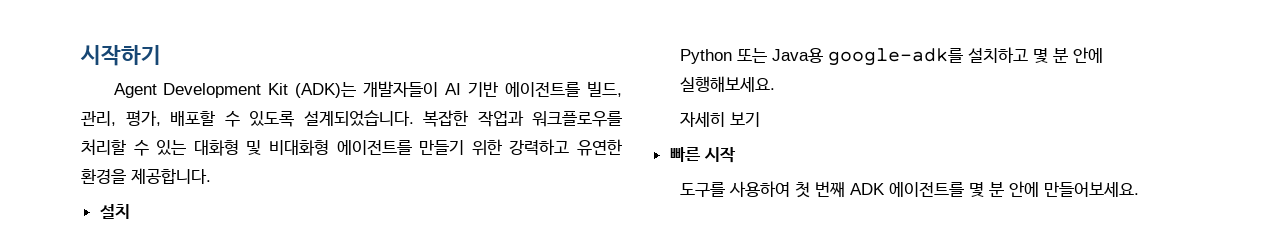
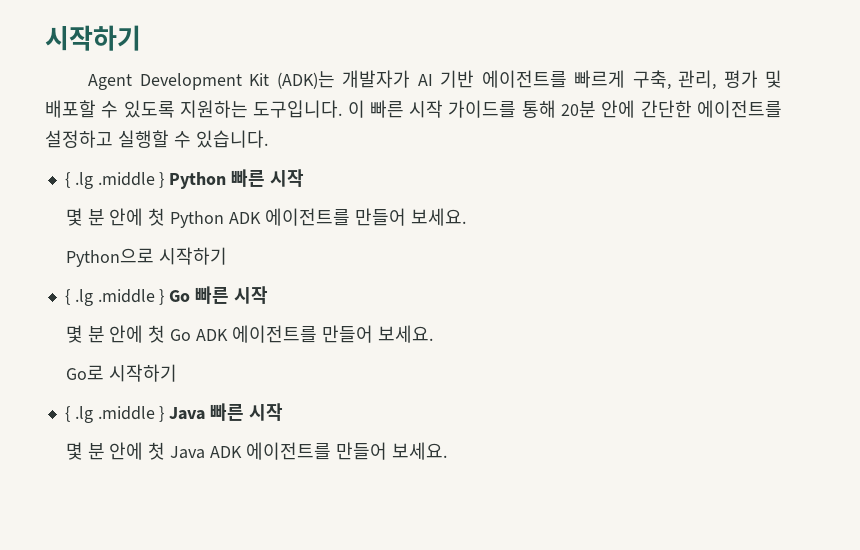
[363,81,439,97] 개발자들이 -> [342,70,411,88] 개발자가
[587,81,623,97] [81,110,622,127] [81,139,622,156] [81,168,211,184] [99,204,130,219] [679,47,1103,66] [679,76,775,92] [679,112,760,127] [669,147,736,163] [679,181,1139,198] 빌드, 관리, 평가, 배포할 수 있도록 설계되었습니다. 복잡한 작업과 워크플로우를 처리할 수 있는 대화형 및 비대화형 에이전트를 만들기 위한 강력하고 유연한 환경을 제공합니다. // 설치 // Python 또는 Java용 google-adk를 설치하고 몇 분 안에 실행해보세요. // 자세히 보기 // 빠른 시작 // 도구를 사용하여 첫 번째 ADK 에이전트를 몇 분 안에 만들어보세요. -> [574,70,783,90] [45,100,782,118] [45,130,268,148] [64,169,304,189] [65,208,466,228] [65,247,227,267] [64,286,268,306] [65,325,433,343] [65,364,177,382] [64,403,283,423] [65,442,447,460] 빠르게 구축, 관리, 평가 및 배포할 수 있도록 지원하는 도구입니다. 이 빠른 시작 가이드를 통해 20분 안에 간단한 에이전트를 설정하고 실행할 수 있습니다. // { .lg .middle } Python 빠른 시작 // 몇 분 안에 첫 Python ADK 에이전트를 만들어 보세요. // Python으로 시작하기 // { .lg .middle } Go 빠른 시작 // 몇 분 안에 첫 Go ADK 에이전트를 만들어 보세요. // Go로 시작하기 // { .lg .middle } Java 빠른 시작 // 몇 분 안에 첫 Java ADK 에이전트를 만들어 보세요.

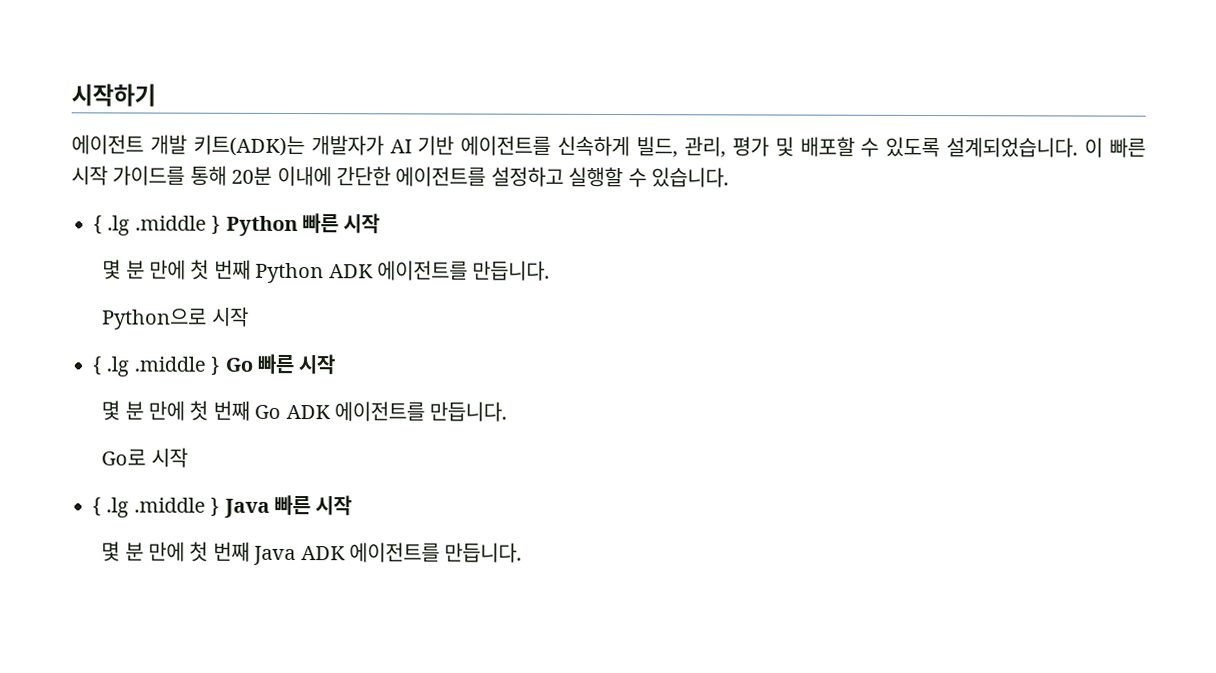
[45,25,141,51] [88,71,335,90] 시작하기 // Agent Development Kit (ADK)는 -> [71,83,156,107] [71,134,305,157] 시작하기 // 에이전트 개발 키트(ADK)는
[574,70,671,90] 빠르게 구축, -> [557,135,679,158] 신속하게 빌드,
[179,100,343,118] 지원하는 도구입니다. -> [946,137,1079,158] 설계되었습니다.
[601,100,636,118] 안에 -> [276,165,332,187] 이내에
[109,208,166,226] 안에 첫 -> [149,259,251,280] 만에 첫 번째
[354,208,466,226] 만들어 보세요. -> [472,260,551,281] 만듭니다.
[158,247,227,265] 시작하기 -> [211,306,249,327] 시작
[109,325,166,343] 안에 첫 -> [148,400,250,421] 만에 첫 번째
[321,325,433,343] 만들어 보세요. -> [429,401,508,422] 만듭니다.
[108,364,177,382] 시작하기 -> [150,447,188,468] 시작
[109,442,166,460] 안에 첫 -> [148,541,250,562] 만에 첫 번째
[335,442,447,460] 만들어 보세요. -> [444,542,523,563] 만듭니다.

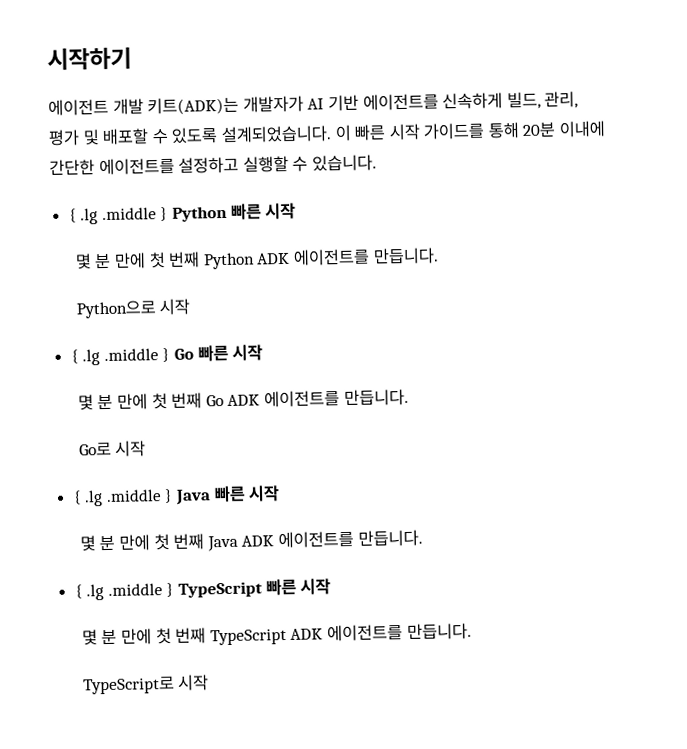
(523, 552) none -> [74,578,332,601] [81,622,472,646] [82,674,210,695] // { .lg .middle } TypeScript 빠른 시작 // 몇 분 만에 첫 번째 TypeScript ADK 에이전트를 만듭니다. // TypeScript로 시작

